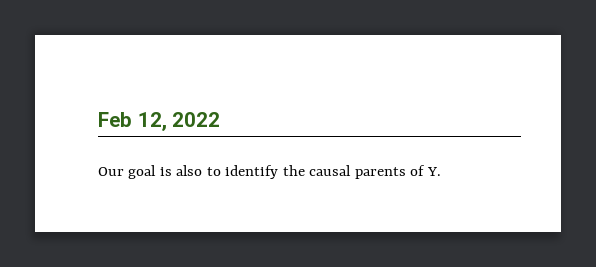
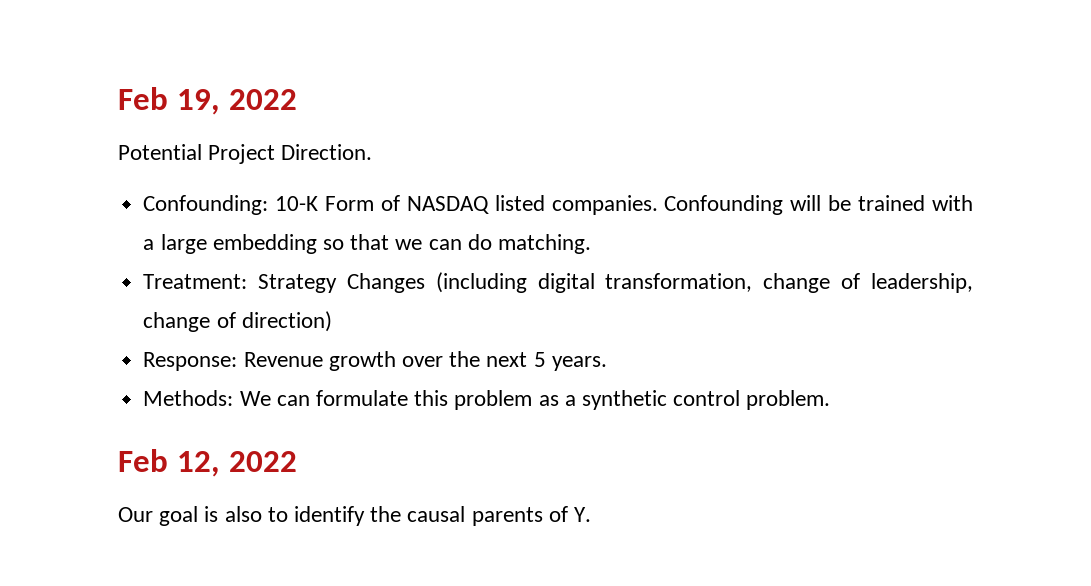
[98,112,132,127] Feb -> [118,87,297,115] [118,144,373,164] [143,195,973,215] [143,234,591,254] [143,272,973,293] [143,311,332,332] [143,351,607,371] [143,390,831,410] [118,449,168,472] Feb 19, 2022 // Potential Project Direction. // Confounding: 10-K Form of NASDAQ listed companies. Confounding will be trained with a large embedding so that we can do matching. // Treatment: Strategy Changes (including digital transformation, change of leadership, change of direction) // Response: Revenue growth over the next 5 years. // Methods: We can formulate this problem as a synthetic control problem. // Feb

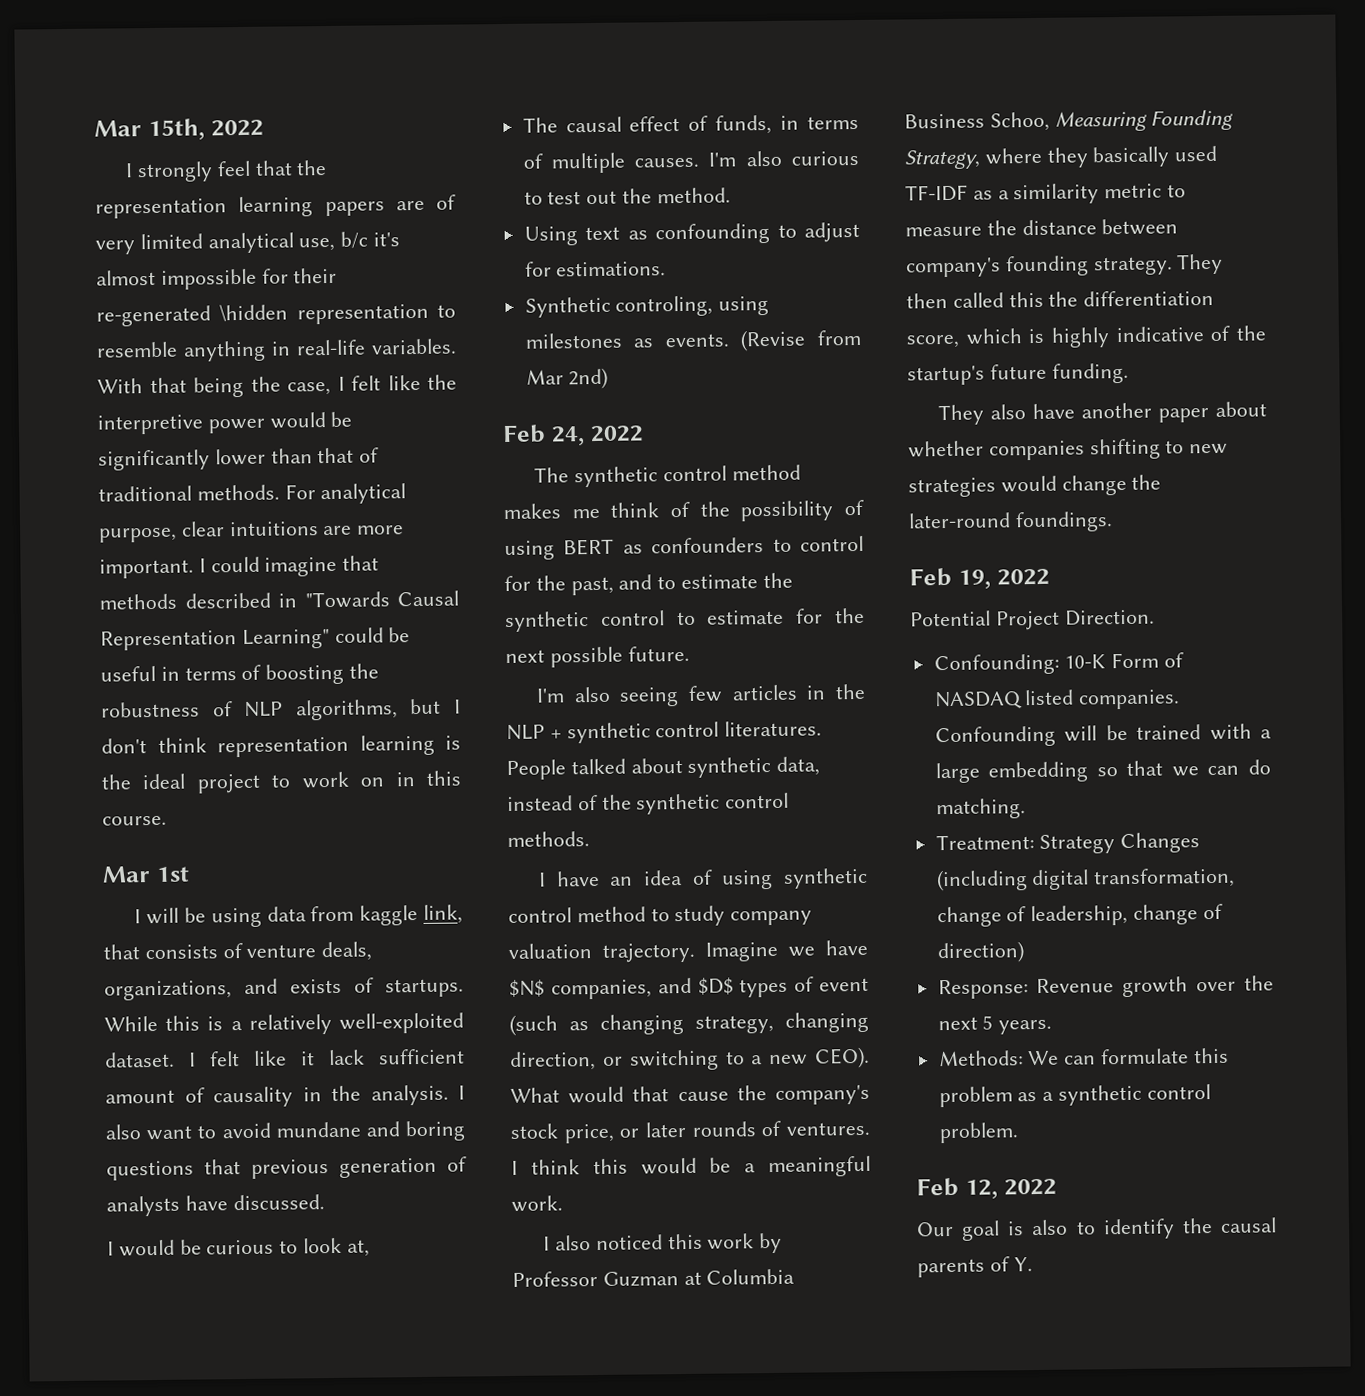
(118, 98) none -> [94,118,264,142] [125,159,328,183] [95,194,456,219] [95,231,401,255] [96,267,338,290] [96,303,456,327] [96,338,457,362] [97,374,457,398] [97,411,353,435] [98,447,380,471] [98,483,407,505] [99,521,405,543] [99,555,380,579] [99,590,459,610] [100,627,411,651] [100,663,380,685] [101,698,462,721] [101,734,461,758] [101,770,462,794] [102,815,167,826] [102,866,190,883] [134,904,463,928] [103,941,373,962] [104,977,464,1001] [104,1012,464,1035] [104,1048,465,1068] [105,1084,465,1108] [105,1120,466,1142] [106,1156,467,1181] [106,1194,325,1217] [107,1237,370,1257] [522,114,859,135] [522,150,859,174] [523,187,731,205] [523,221,861,246] [524,261,667,277] [524,295,770,318] [524,329,862,352] [525,367,609,390] [502,424,644,447] [534,464,801,488] [503,499,864,522] [504,535,864,561] [504,572,793,596] [505,607,865,633] [505,645,690,668] [536,683,866,707] [506,720,823,744] [506,756,821,780] [507,792,790,815] [507,831,590,847] [538,867,868,890] [508,905,813,927] [508,939,868,963] [509,976,869,1000] [509,1011,869,1036] [510,1046,870,1071] [510,1084,870,1105] [510,1120,870,1144] [511,1155,871,1178] [511,1195,563,1212] [543,1232,783,1254] [512,1268,796,1287] [904,109,1234,132] [904,145,1218,170] [905,183,1187,205] [905,218,1179,237] [906,253,1224,278] [906,289,1215,309] [906,325,1266,349] [907,362,1129,386] [938,401,1267,426] [908,438,1229,461] [908,474,1162,498] [908,511,1113,533] Mar 15th, 2022 // I strongly feel that the representation learning papers are of very limited analytical use, b/c it's almost impossible for their re-generated \hidden representation to resemble anything in real-life variables. With that being the case, I felt like the interpretive power would be significantly lower than that of traditional methods. For analytical purpose, clear intuitions are more important. I could imagine that methods described in "Towards Causal Representation Learning" could be useful in terms of boosting the robustness of NLP algorithms, but I don't think representation learning is the ideal project to work on in this course. // Mar 1st // I will be using data from kaggle link, that consists of venture deals, organizations, and exists of startups. While this is a relatively well-exploited dataset. I felt like it lack sufficient amount of causality in the analysis. I also want to avoid mundane and boring questions that previous generation of analysts have discussed. // I would be curious to look at, // The causal effect of funds, in terms of multiple causes. I'm also curious to test out the method. // Using text as confounding to adjust for estimations. // Synthetic controling, using milestones as events. (Revise from Mar 2nd) // Feb 24, 2022 // The synthetic control method makes me think of the possibility of using BERT as confounders to control for the past, and to estimate the synthetic control to estimate for the next possible future. // I'm also seeing few articles in the NLP + synthetic control literatures. People talked about synthetic data, instead of the synthetic control methods. // I have an idea of using synthetic control method to study company valuation trajectory. Imagine we have $N$ companies, and $D$ types of event (such as changing strategy, changing direction, or switching to a new CEO). What would that cause the company's stock price, or later rounds of ventures. I think this would be a meaningful work. // I also noticed this work by Professor Guzman at Columbia Business Schoo, Measuring Founding Strategy, where they basically used TF-IDF as a similarity metric to measure the distance between company's founding strategy. They then called this the differentiation score, which is highly indicative of the startup's future funding. // They also have another paper about whether companies shifting to new strategies would change the later-round foundings. //

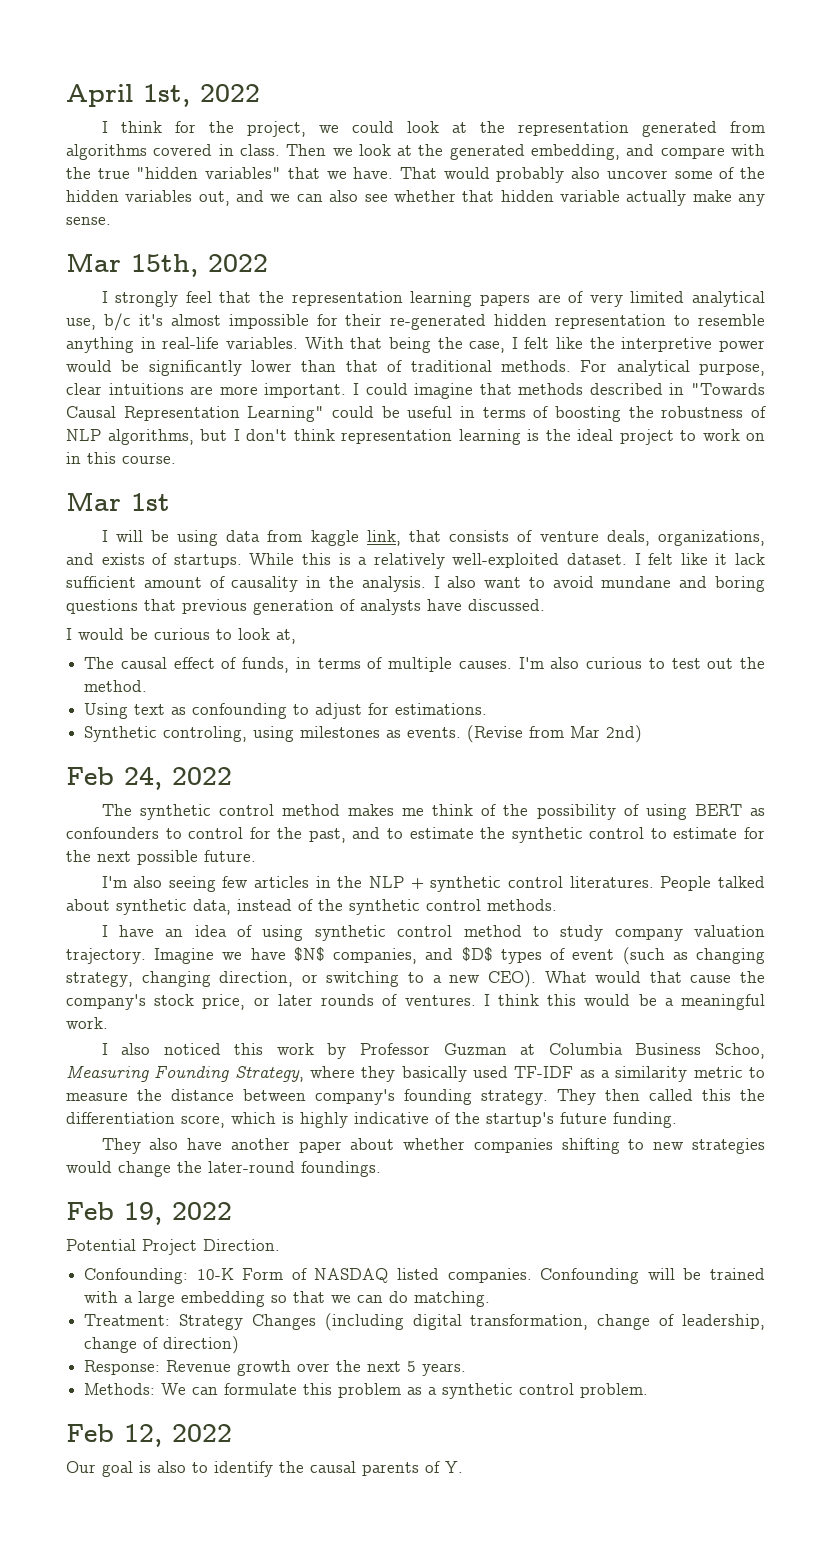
(94, 128) none -> [66,84,260,107] [101,121,765,137] [66,144,765,160] [66,167,765,183] [66,190,765,206] [66,217,111,225] April 1st, 2022 // I think for the project, we could look at the representation generated from algorithms covered in class. Then we look at the generated embedding, and compare with the true "hidden variables" that we have. That would probably also uncover some of the hidden variables out, and we can also see whether that hidden variable actually make any sense. //
[219,303,289,322] \hidden -> [494,314,548,326] hidden

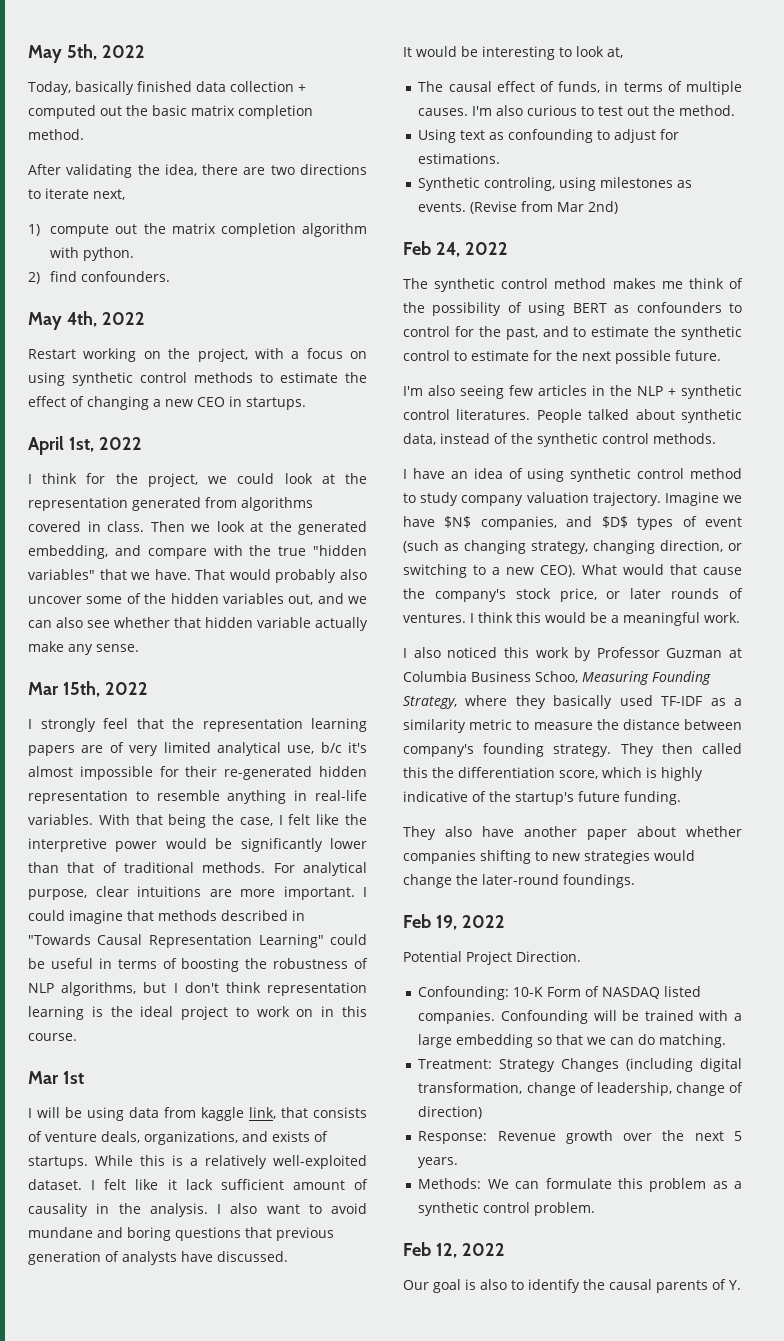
(66, 95) none -> [28,44,145,63] [28,81,306,95] [28,105,313,119] [28,129,84,140] [28,164,367,178] [28,188,125,200] [28,223,367,237] [50,247,135,261] [28,271,171,284] [28,311,145,330] [28,348,367,362] [28,372,367,386] [28,396,306,410] May 5th, 2022 // Today, basically finished data collection + computed out the basic matrix completion method. // After validating the idea, there are two directions to iterate next, // 1) compute out the matrix completion algorithm with python. // 2) find confounders. // May 4th, 2022 // Restart working on the project, with a focus on using synthetic control methods to estimate the effect of changing a new CEO in startups. //
[66,628,210,640] I would be curious -> [403,46,555,60] It would be interesting

